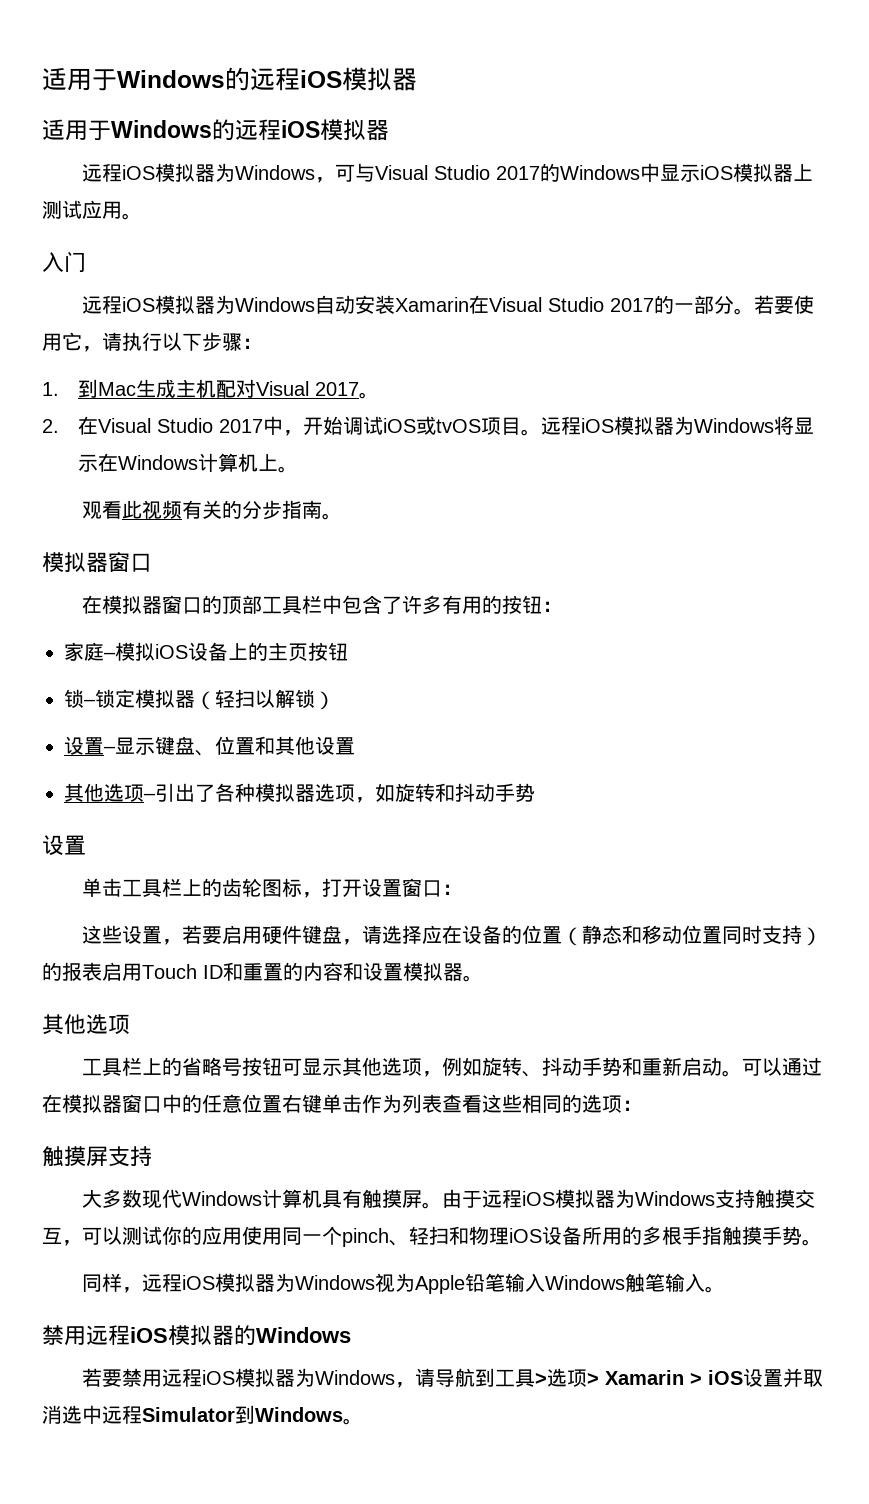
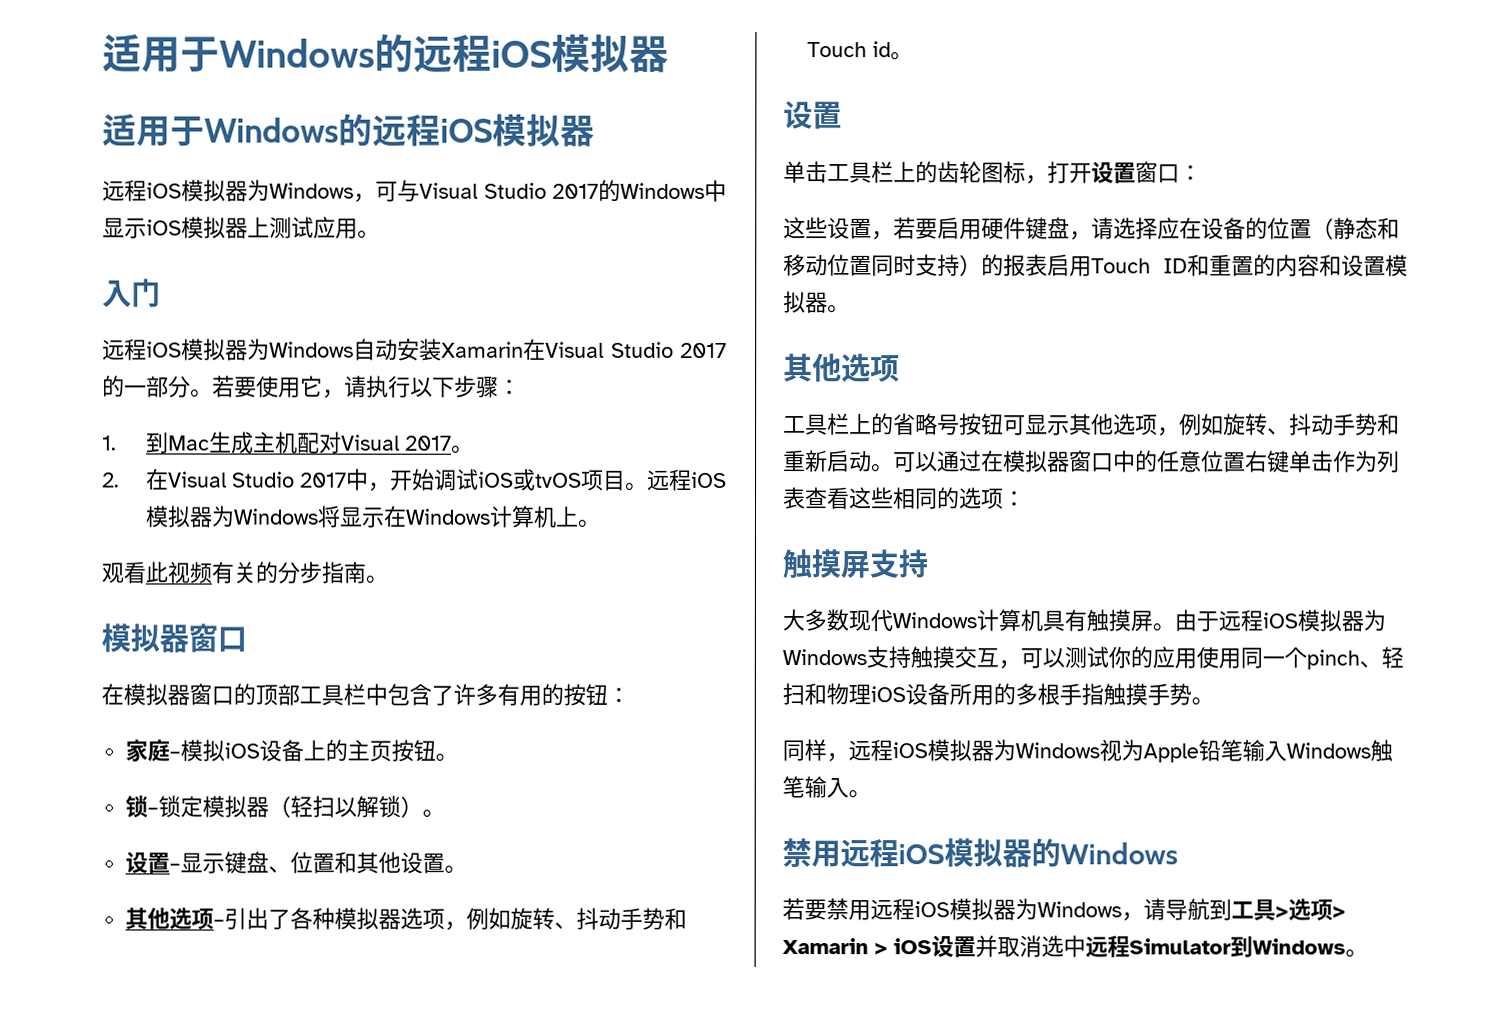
(348, 651) none -> [435,753,459,762] 。
(335, 700) none -> [422,809,446,818] 。
(355, 746) none -> [444,865,468,874] 。
[375,783,535,802] 如旋转和抖动手势 -> [466,907,688,930] [807,41,914,61] 例如旋转、抖动手势和Touch id。

